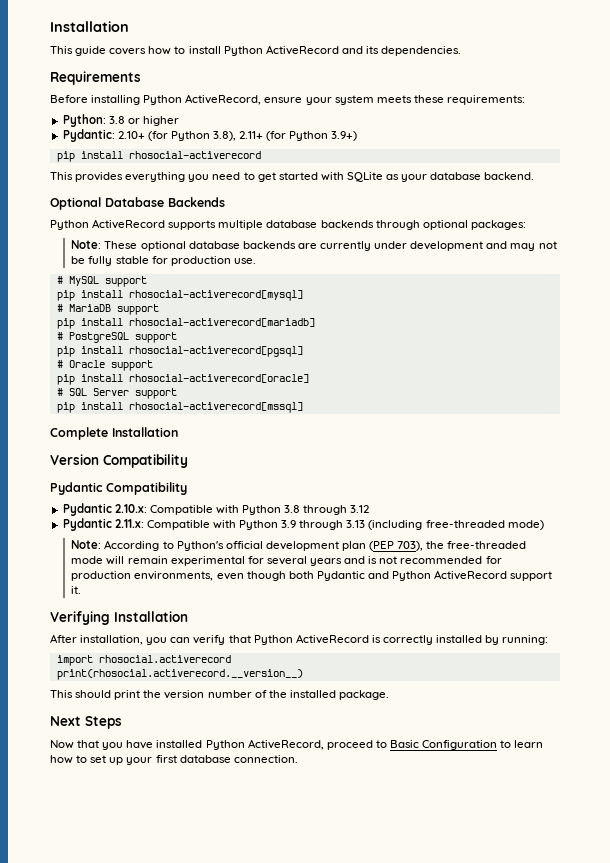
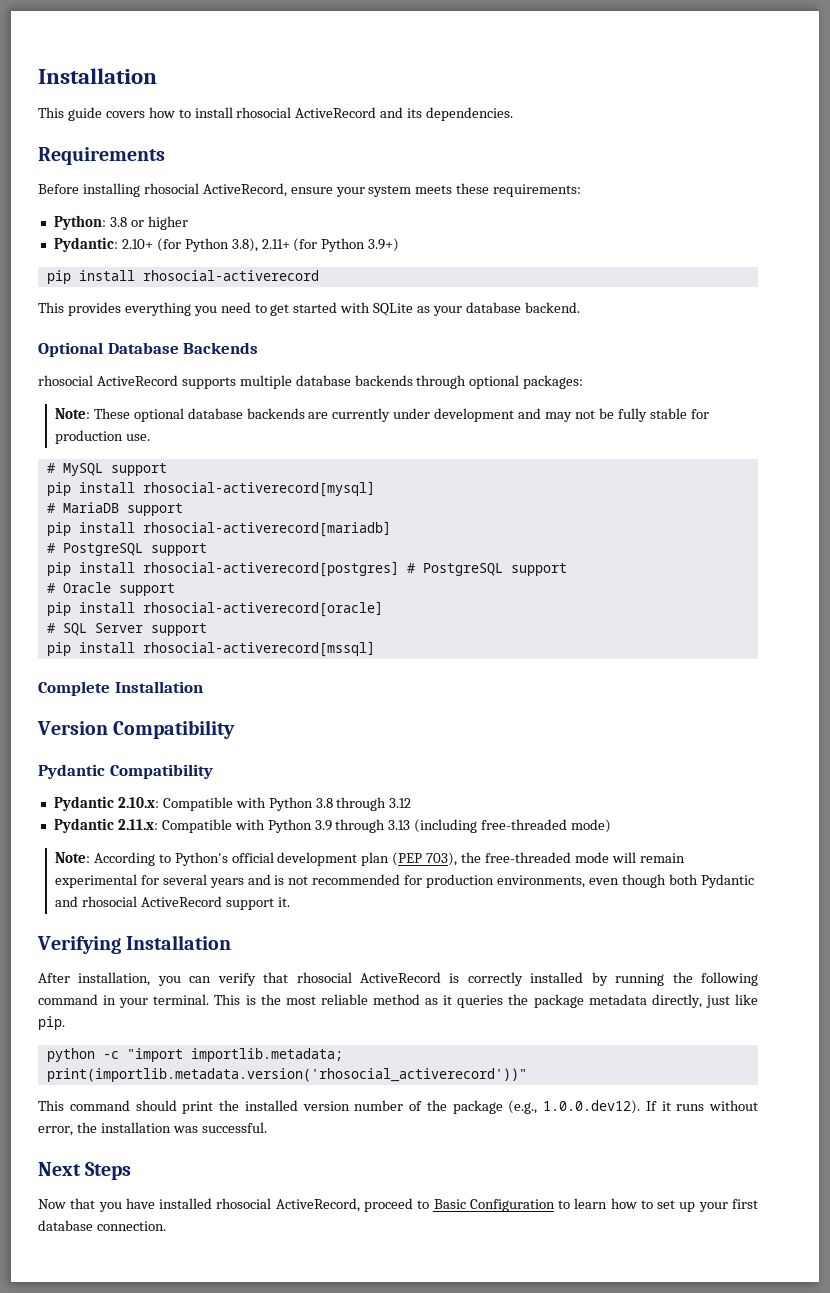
[223,46,263,56] Python -> [236,107,292,118] rhosocial
[143,95,183,105] Python -> [143,183,199,194] rhosocial
[50,220,89,230] Python -> [38,375,93,386] rhosocial
[128,346,303,357] rhosocial-activerecord[pgsql] -> [142,561,567,577] rhosocial-activerecord[postgres] # PostgreSQL support
[392,571,432,581] Python -> [81,896,137,907] rhosocial
[253,635,293,645] Python -> [296,972,352,983] rhosocial
[502,635,549,645] [56,655,231,666] [56,669,303,680] [50,690,73,698] running: // import rhosocial.activerecord // print(rhosocial.activerecord.__version__) // This -> [615,972,759,986] [38,994,758,1008] [38,1016,65,1030] [46,1048,343,1062] [46,1068,527,1082] [38,1100,130,1111] running the following command in your terminal. This is the most reliable method as it queries the package metadata directly, just like pip. // python -c "import importlib.metadata; print(importlib.metadata.version('rhosocial_activerecord'))" // This command
(162, 694) none -> [244,1100,298,1111] installed
[289,690,389,700] installed package. -> [452,1100,758,1114] [38,1122,267,1136] package (e.g., 1.0.0.dev12). If it runs without error, the installation was successful.
[205,740,245,750] Python -> [216,1198,272,1209] rhosocial

